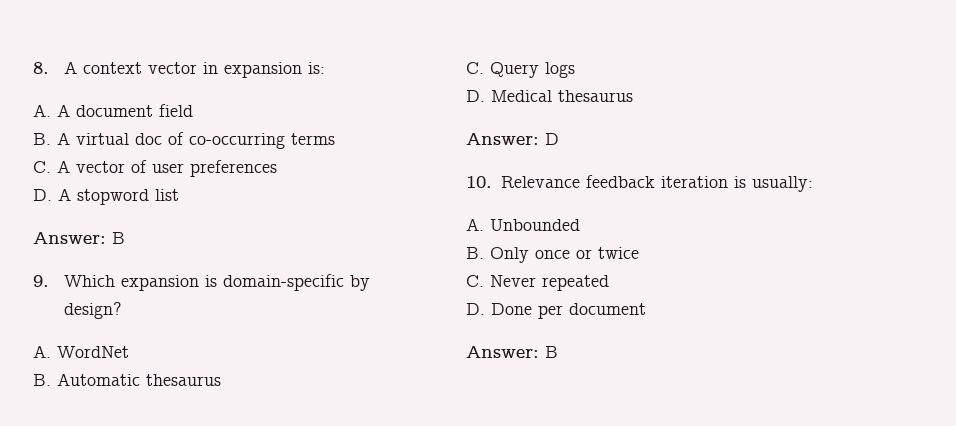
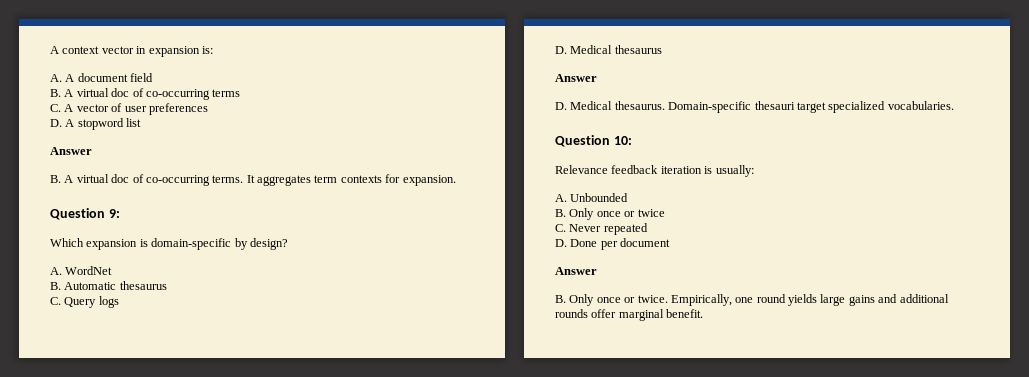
[33,62,49,74] 8. -> (50, 50) none
[33,232,125,244] [33,275,49,287] Answer: B // 9. -> [50,147,92,155] [50,174,456,186] [50,208,120,220] Answer // B. A virtual doc of co-occurring terms. It aggregates term contexts for expansion. // Question 9: //
[466,133,559,145] [466,176,492,188] Answer: D // 10. -> [555,74,597,82] [555,101,954,113] [555,135,632,147] Answer // D. Medical thesaurus. Domain-specific thesauri target specialized vocabularies. // Question 10: //
[466,346,558,358] Answer: B -> [555,267,597,275] [555,294,949,306] [555,309,704,321] Answer // B. Only once or twice. Empirically, one round yields large gains and additional rounds offer marginal benefit.

